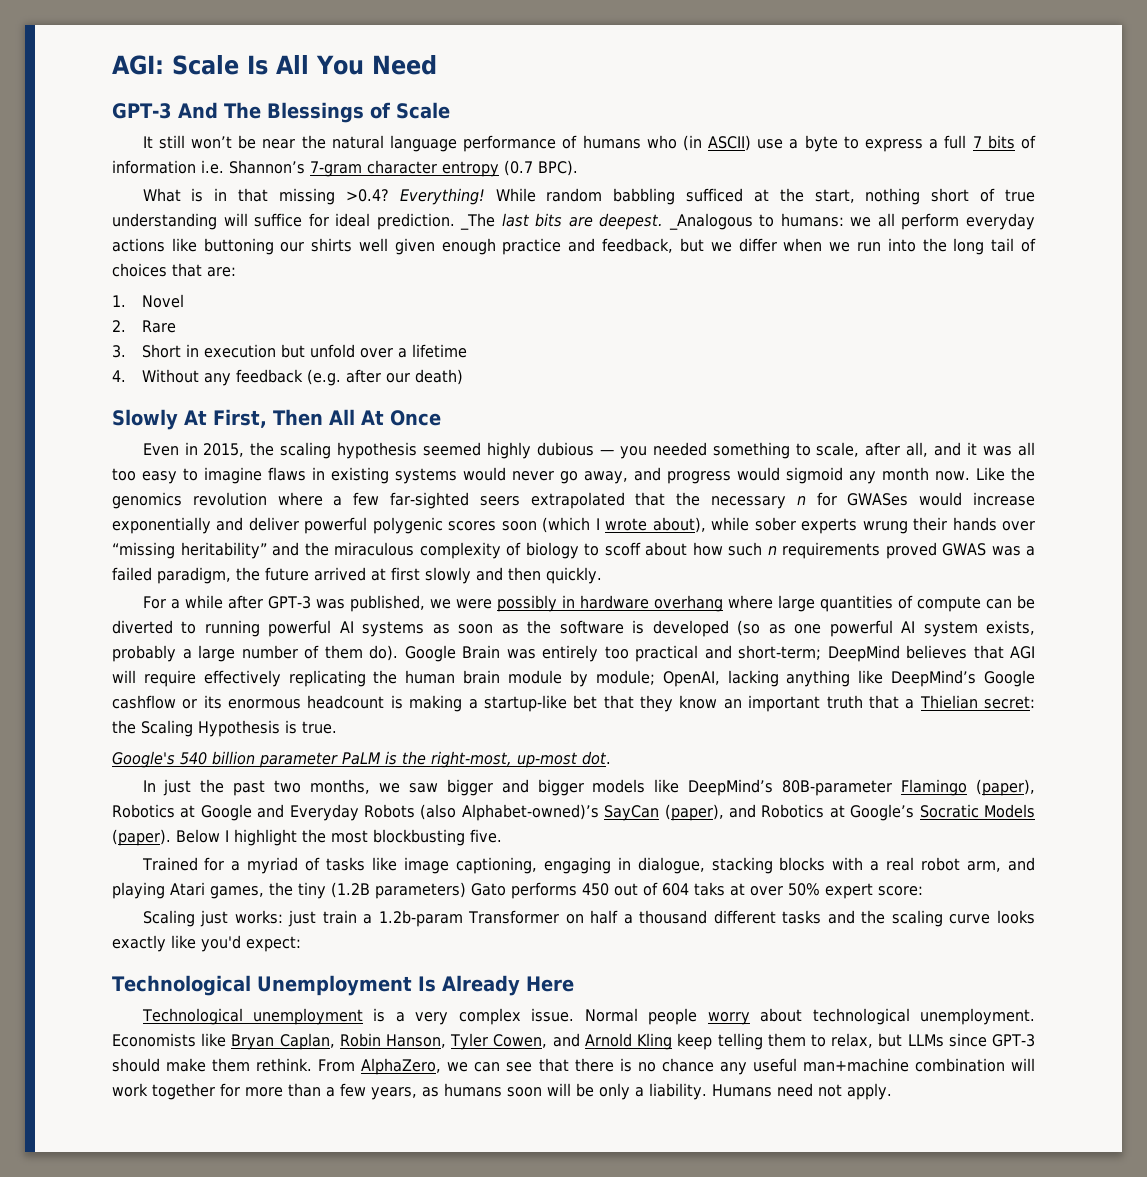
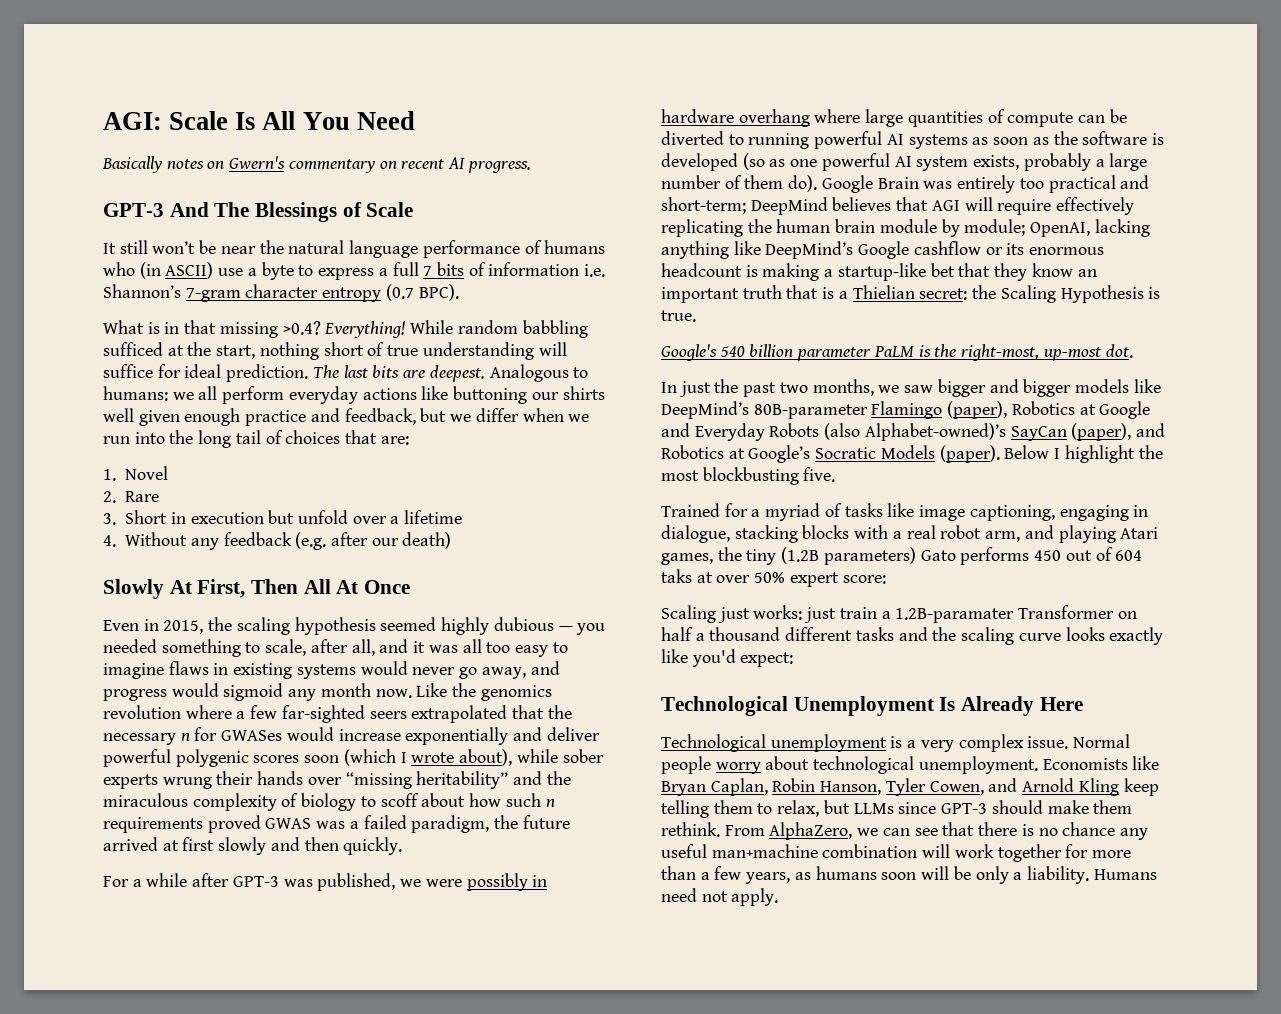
(437, 65) none -> [102,156,531,173] // Basically notes on Gwern's commentary on recent AI progress.
[460,213,496,230] _The -> [312,365,339,378] The
[668,213,753,230] _Analogous -> [489,364,569,382] Analogous
(899, 702) none -> [822,287,835,299] is
[378,910,463,927] 1.2b-param -> [895,608,1015,623] 1.2B-paramater

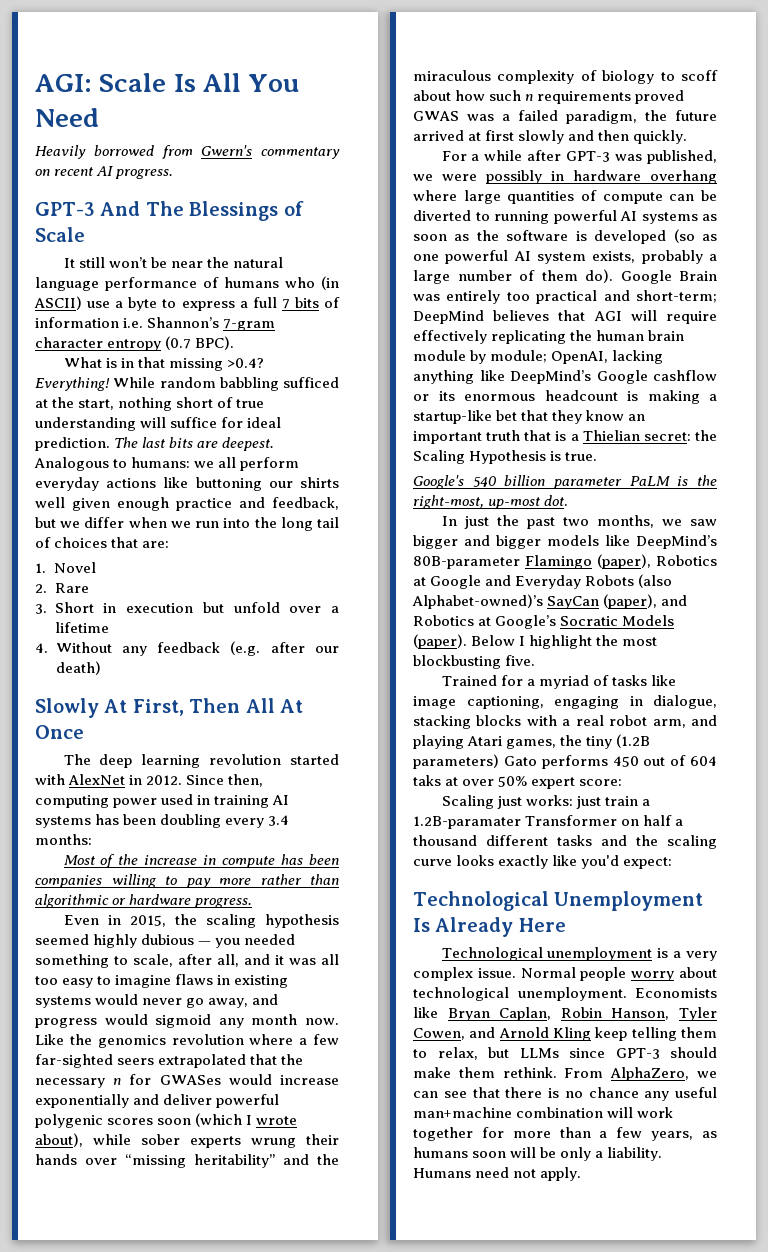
[102,156,225,173] Basically notes on -> [35,145,193,159] Heavily borrowed from
(411, 587) none -> [63,754,339,768] [35,774,264,787] [35,794,290,808] [35,814,290,828] [35,834,92,845] [63,854,339,868] [35,874,339,888] [35,894,253,908] // The deep learning revolution started with AlexNet in 2012. Since then, computing power used in training AI systems has been doubling every 3.4 months: // Most of the increase in compute has been companies willing to pay more rather than algorithmic or hardware progress.

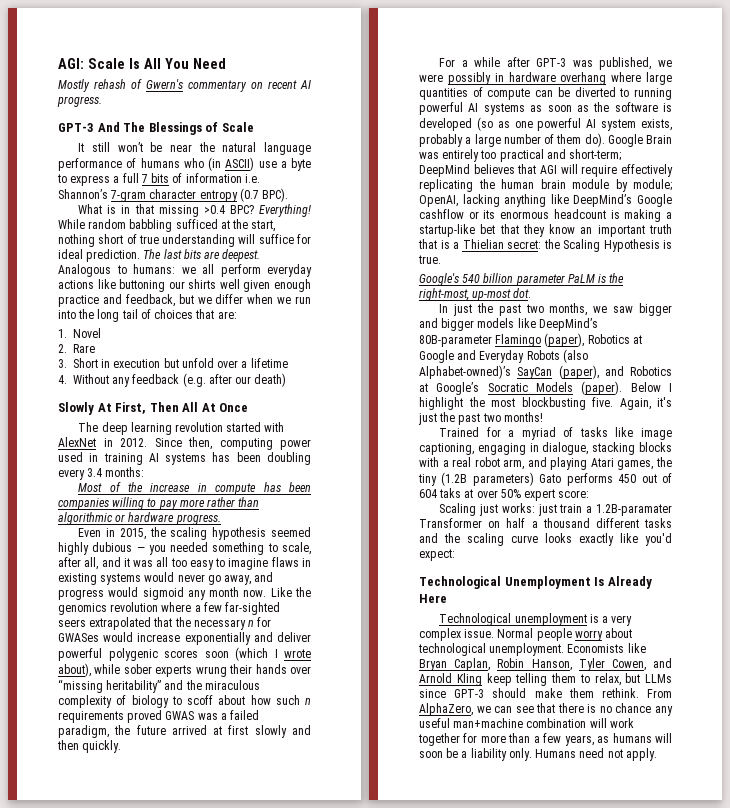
[35,145,193,159] Heavily borrowed from -> [58,79,142,92] Mostly rehash of
[226,358,264,368] >0.4? -> [203,205,254,214] >0.4 BPC?
(536, 660) none -> [619,397,672,410] [418,412,543,425] Again, it's just the past two months!
[472,1147,663,1161] soon will be only a liability. -> [655,733,672,743] [419,748,532,761] will soon be a liability only.

